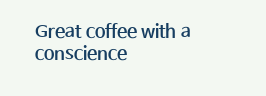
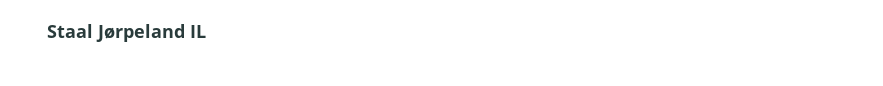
[35,23,192,39] [35,45,127,61] Great coffee with a conscience -> [47,24,206,42] Staal Jørpeland IL

